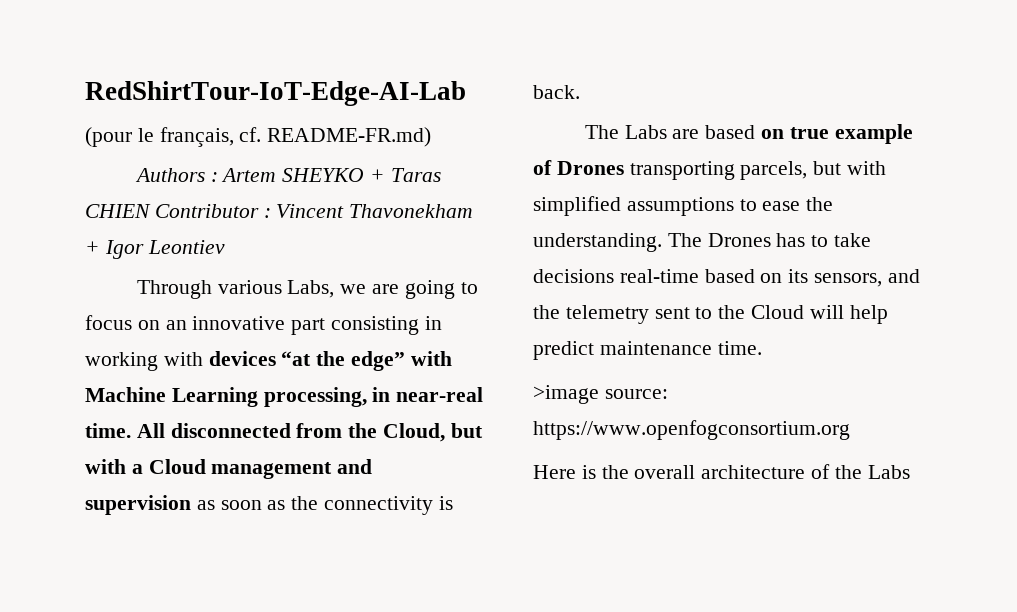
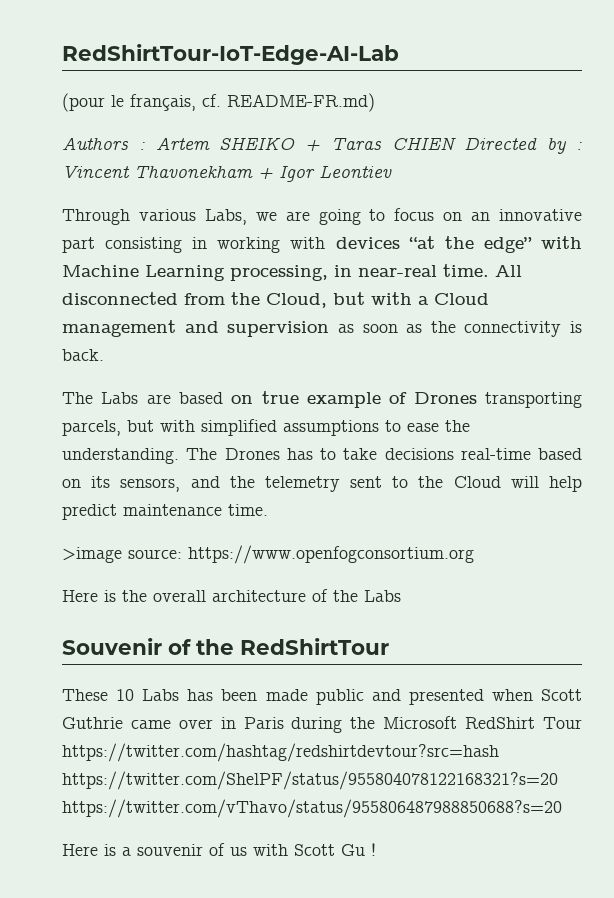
[282,168,365,182] SHEYKO -> [219,137,296,150] SHEIKO
[154,204,259,218] Contributor -> [464,137,567,154] Directed by
(910, 472) none -> [62,638,389,655] [62,689,582,705] [62,716,583,733] [62,743,499,762] [62,771,558,790] [62,799,562,818] [62,843,376,856] // Souvenir of the RedShirtTour // These 10 Labs has been made public and presented when Scott Guthrie came over in Paris during the Microsoft RedShirt Tour https://twitter.com/hashtag/redshirtdevtour?src=hash https://twitter.com/ShelPF/status/955804078122168321?s=20 https://twitter.com/vThavo/status/955806487988850688?s=20 // Here is a souvenir of us with Scott Gu !

